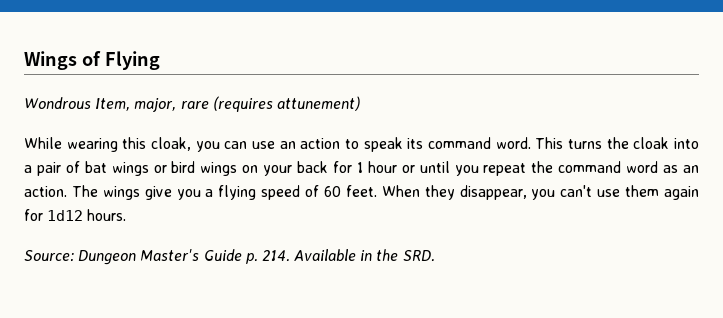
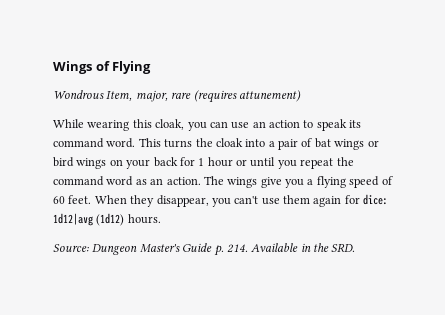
[47,210,84,221] 1d12 -> [363,194,389,205] [53,213,125,226] dice: 1d12|avg (1d12)

